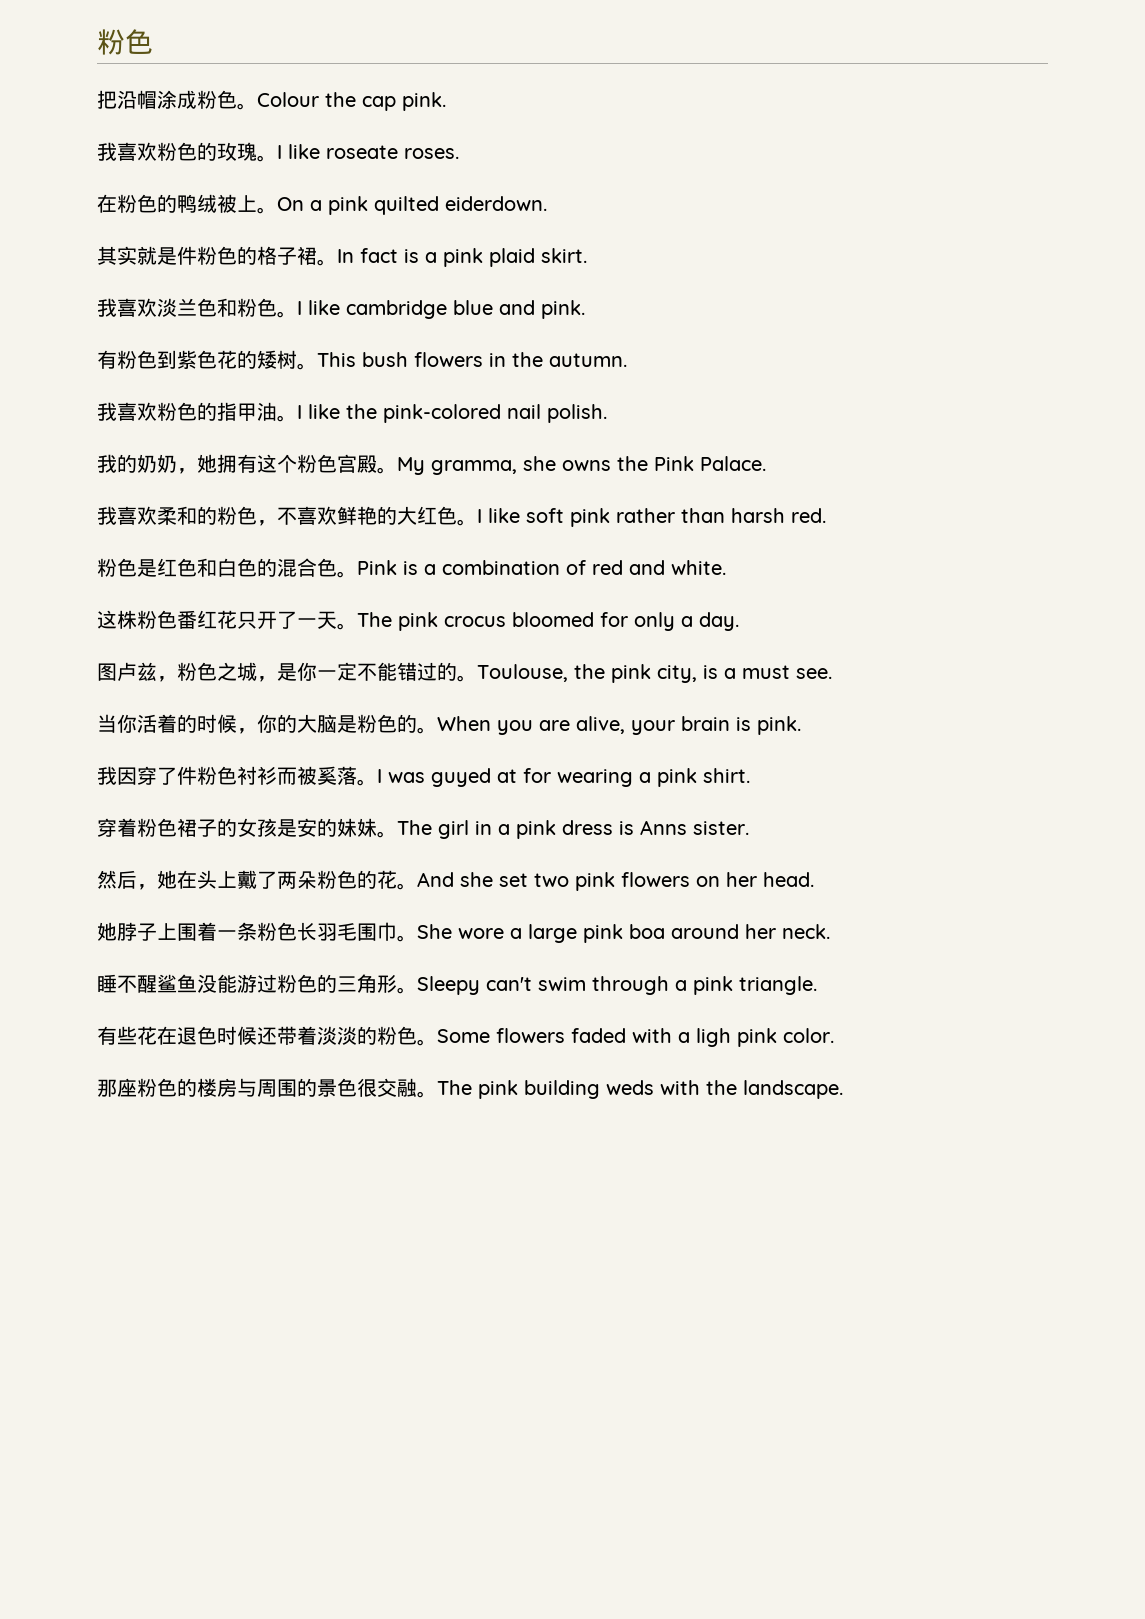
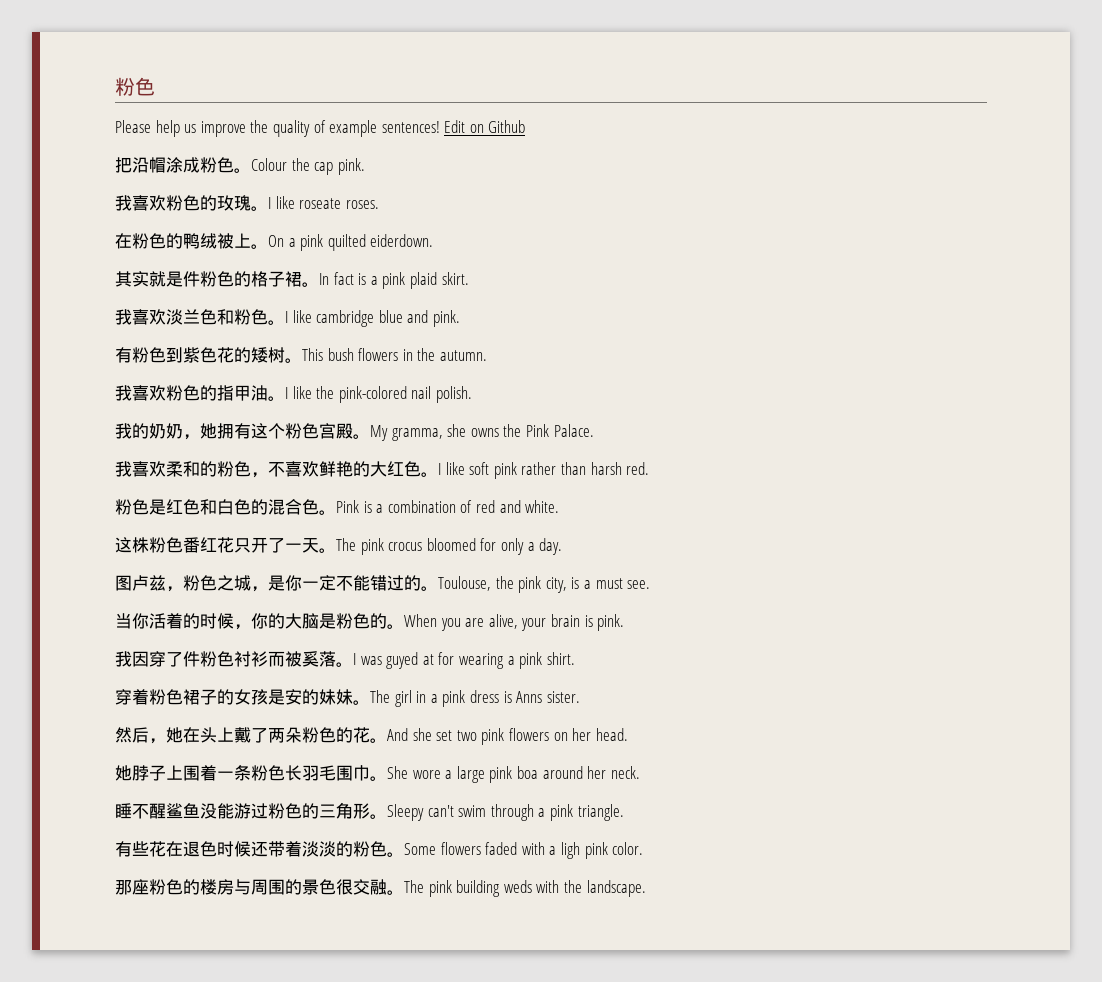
[97,29,153,55] 粉色 -> [115,77,155,96] [115,120,526,137] 粉色 // Please help us improve the quality of example sentences! Edit on Github

